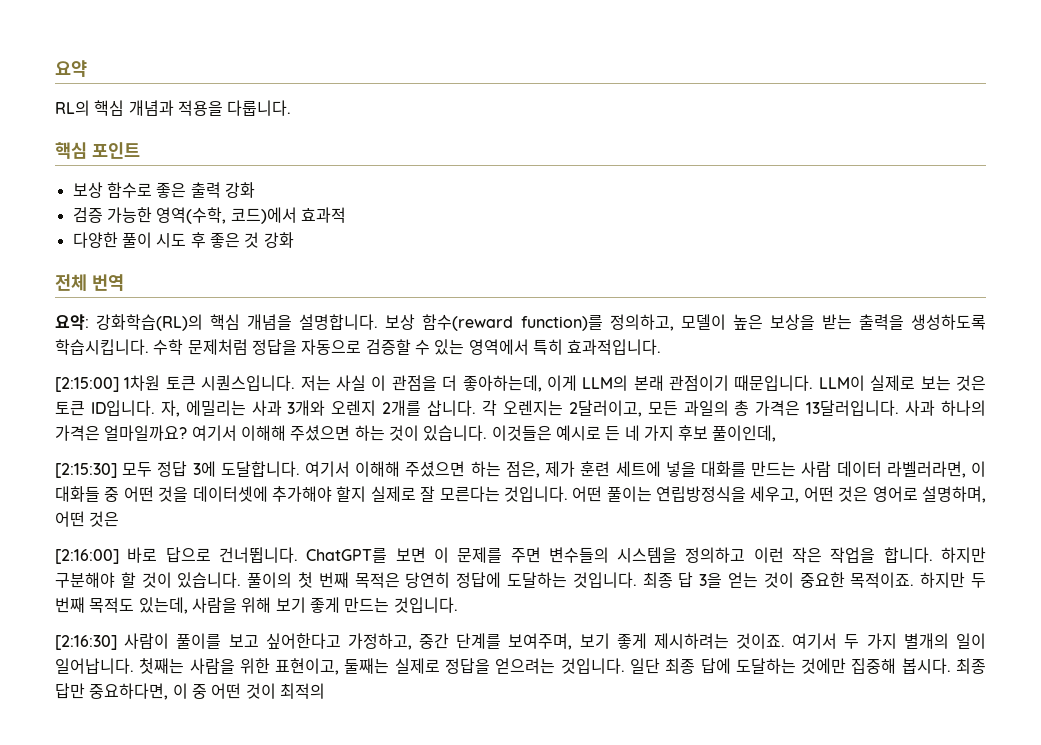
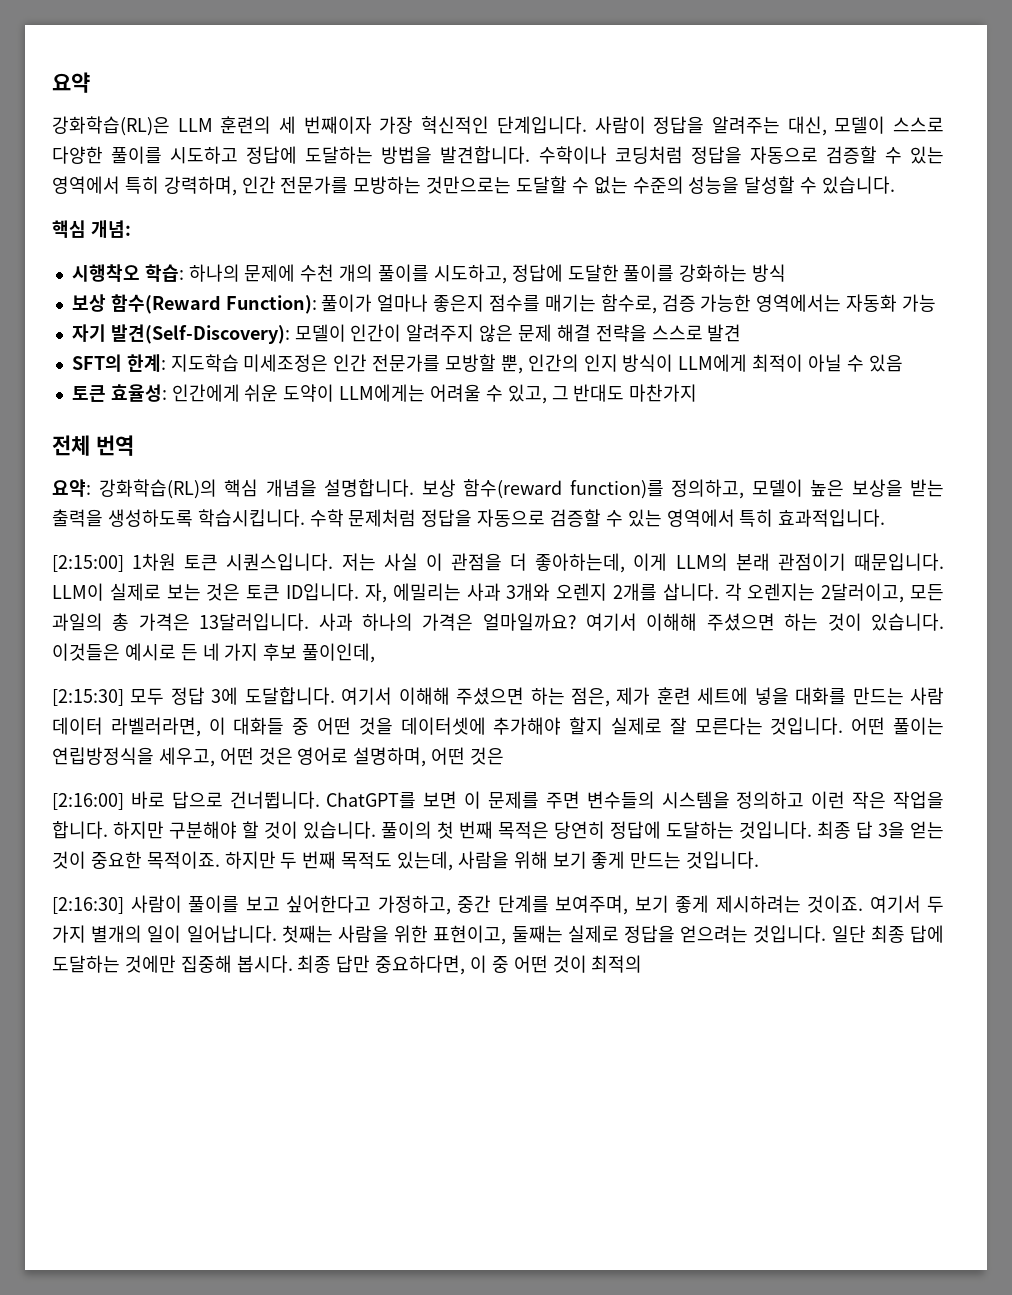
[55,100,292,116] [55,142,140,159] [72,182,255,198] [72,207,346,224] [72,232,294,248] RL의 핵심 개념과 적용을 다룹니다. // 핵심 포인트 // 보상 함수로 좋은 출력 강화 // 검증 가능한 영역(수학, 코드)에서 효과적 // 다양한 풀이 시도 후 좋은 것 강화 -> [52,116,945,136] [52,146,945,164] [52,176,896,196] [52,220,131,238] [71,264,787,284] [71,294,936,314] [71,324,742,344] [71,354,903,374] [71,384,698,404] 강화학습(RL)은 LLM 훈련의 세 번째이자 가장 혁신적인 단계입니다. 사람이 정답을 알려주는 대신, 모델이 스스로 다양한 풀이를 시도하고 정답에 도달하는 방법을 발견합니다. 수학이나 코딩처럼 정답을 자동으로 검증할 수 있는 영역에서 특히 강력하며, 인간 전문가를 모방하는 것만으로는 도달할 수 없는 수준의 성능을 달성할 수 있습니다. // 핵심 개념: // 시행착오 학습: 하나의 문제에 수천 개의 풀이를 시도하고, 정답에 도달한 풀이를 강화하는 방식 // 보상 함수(Reward Function): 풀이가 얼마나 좋은지 점수를 매기는 함수로, 검증 가능한 영역에서는 자동화 가능 // 자기 발견(Self-Discovery): 모델이 인간이 알려주지 않은 문제 해결 전략을 스스로 발견 // SFT의 한계: 지도학습 미세조정은 인간 전문가를 모방할 뿐, 인간의 인지 방식이 LLM에게 최적이 아닐 수 있음 // 토큰 효율성: 인간에게 쉬운 도약이 LLM에게는 어려울 수 있고, 그 반대도 마찬가지

